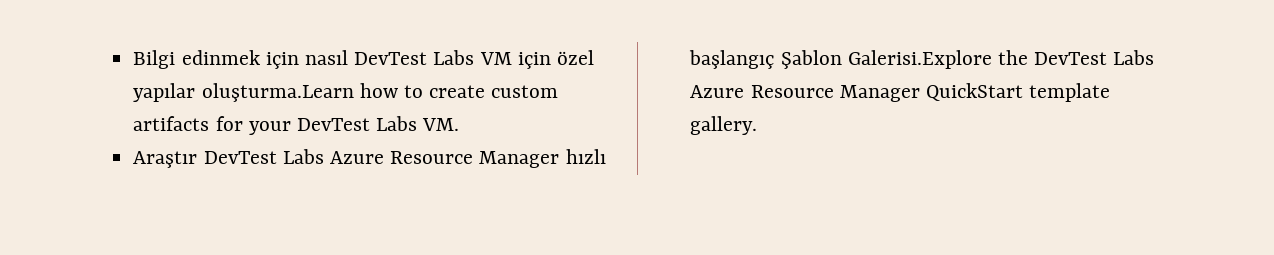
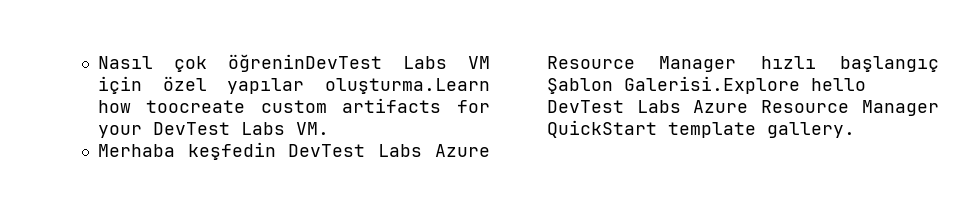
[133,50,428,69] Bilgi edinmek için nasıl DevTest -> [97,54,382,72] Nasıl çok öğreninDevTest
[403,85,486,98] to create -> [146,100,246,113] toocreate
[133,151,198,168] Araştır -> [97,142,276,160] Merhaba keşfedin
[997,50,1028,65] the -> [810,78,866,91] hello

